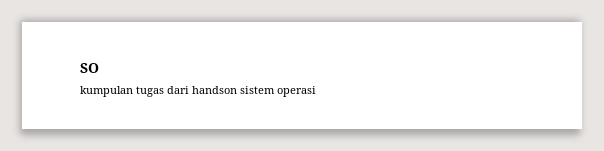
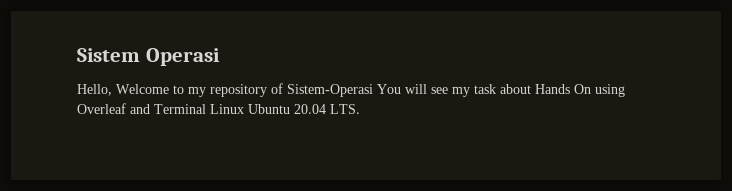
[80,63,99,73] [80,86,316,97] SO // kumpulan tugas dari handson sistem operasi -> [77,48,220,66] [77,83,625,97] [77,103,360,114] Sistem Operasi // Hello, Welcome to my repository of Sistem-Operasi You will see my task about Hands On using Overleaf and Terminal Linux Ubuntu 20.04 LTS.

